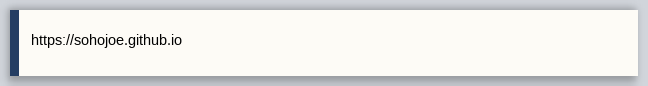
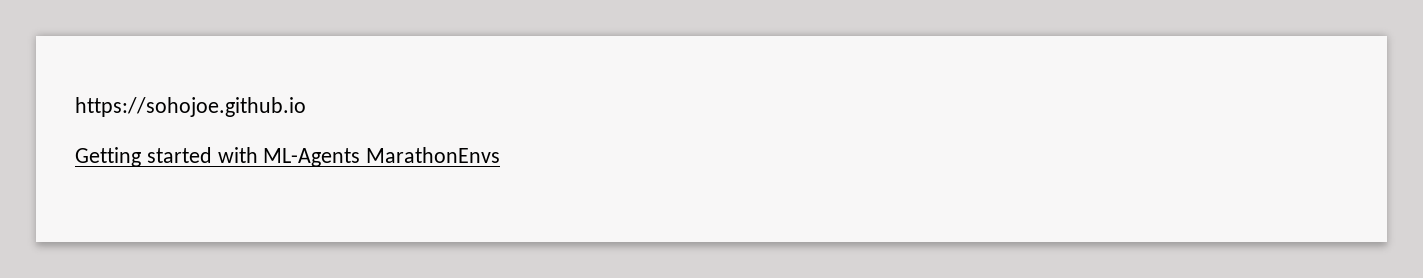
(182, 41) none -> [75,147,501,167] // Getting started with ML-Agents MarathonEnvs

